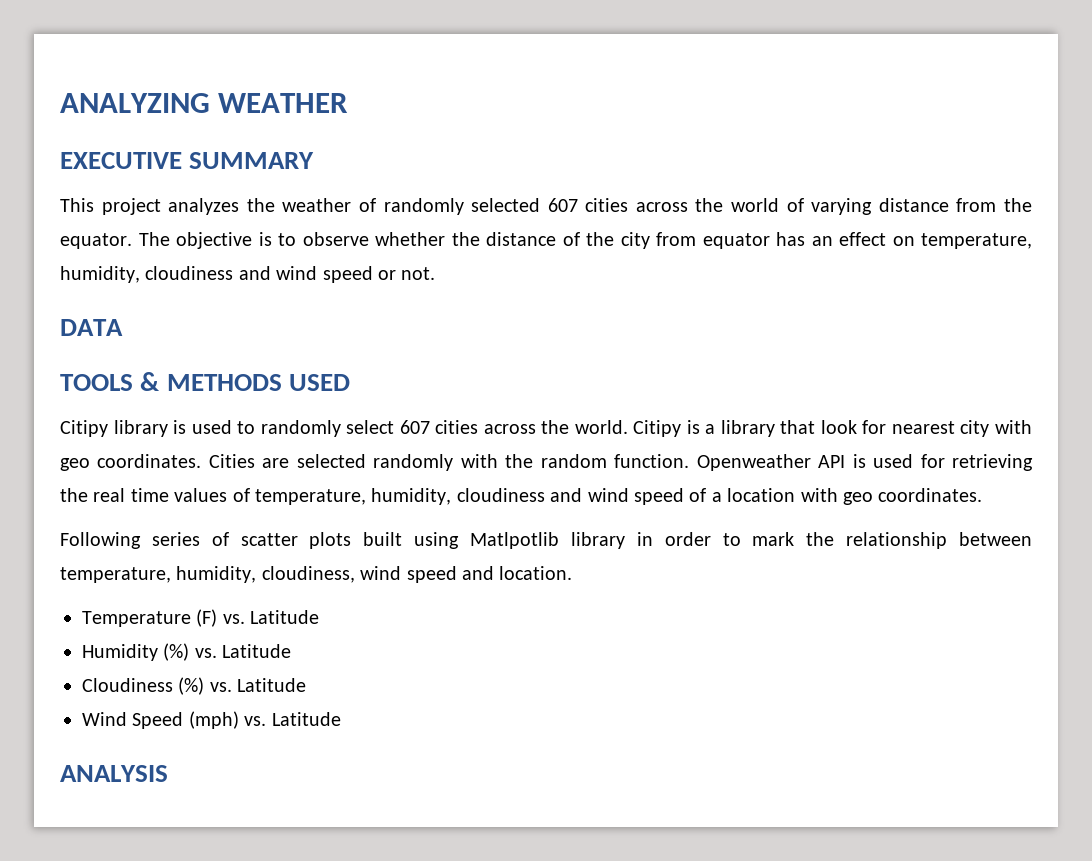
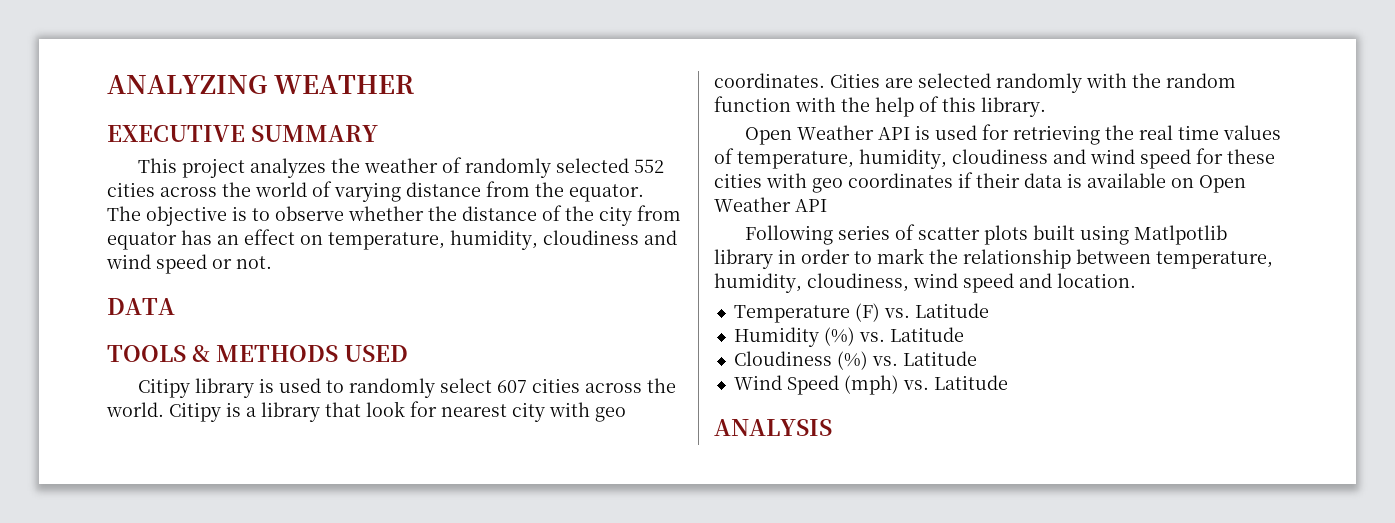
[547,198,578,212] 607 -> [634,159,665,173] 552
[614,454,811,471] function. Openweather -> [714,96,1046,117] [745,125,875,145] function with the help of this library. // Open Weather
[689,488,983,505] of a location with geo coordinates. -> [1196,148,1275,164] [714,172,1246,193] [714,197,827,212] for these cities with geo coordinates if their data is available on Open Weather API

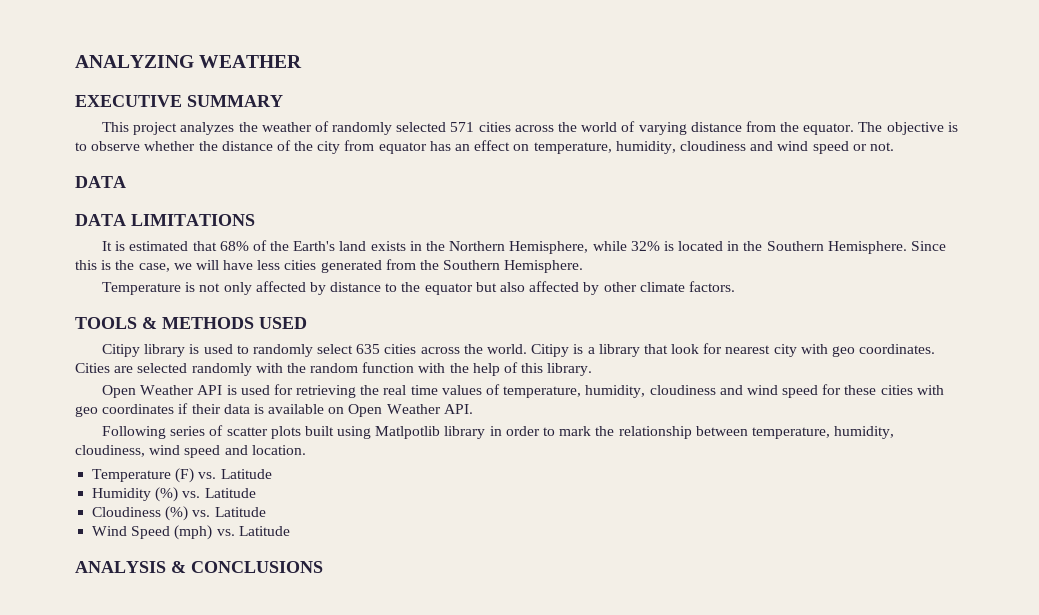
[634,159,665,173] 552 -> [450,122,475,132] 571
(175, 306) none -> [75,214,255,226] [101,240,947,254] [75,259,584,273] [101,281,735,295] // DATA LIMITATIONS // It is estimated that 68% of the Earth's land exists in the Northern Hemisphere, while 32% is located in the Southern Hemisphere. Since this is the case, we will have less cities generated from the Southern Hemisphere. // Temperature is not only affected by distance to the equator but also affected by other climate factors.
[497,380,528,393] 607 -> [356,344,381,354] 635
[795,199,827,212] API -> [443,404,473,414] API.
(832, 427) none -> [171,561,323,573] & CONCLUSIONS

